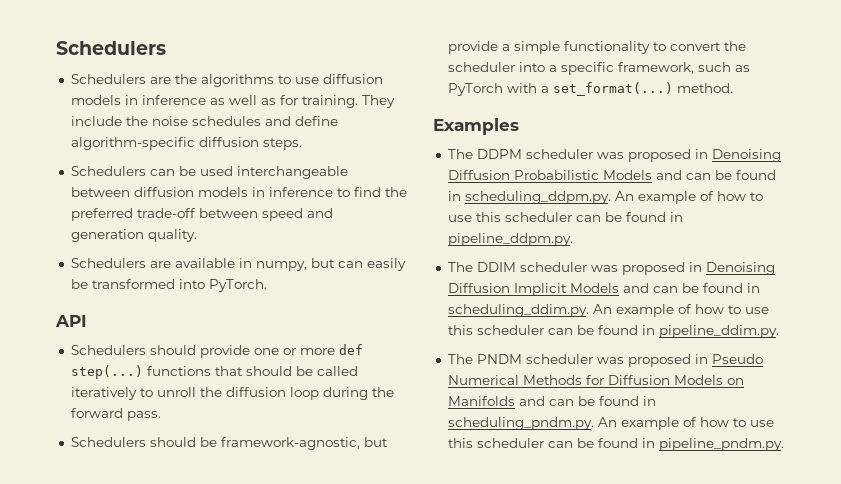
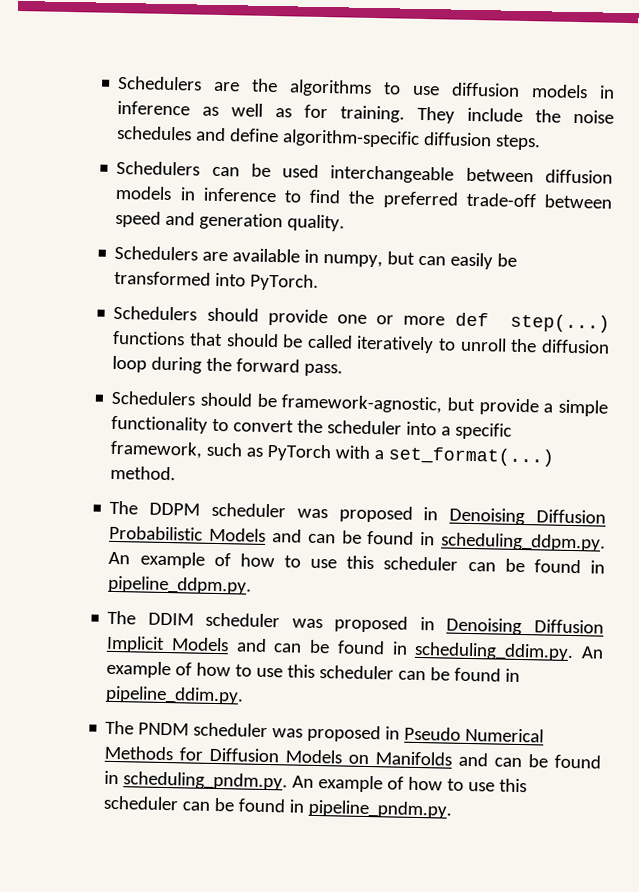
[56,41,166,55] [70,74,146,84] Schedulers // Schedulers -> [118,75,203,91] Schedulers
[55,315,87,327] // API -> (320, 282) none
[433,118,519,135] // Examples -> (177, 473) none

